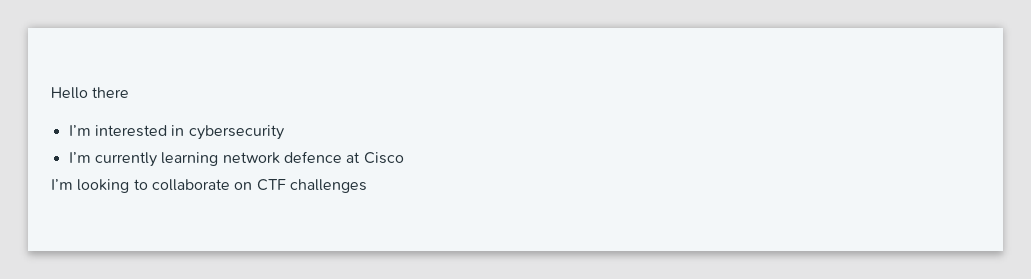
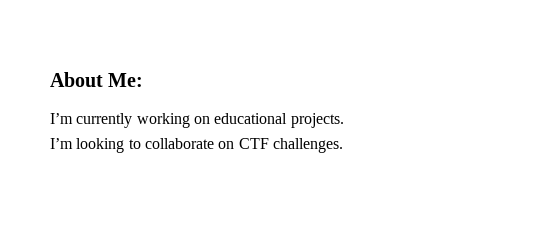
[51,87,130,99] [68,125,284,140] [68,151,404,167] Hello there // I’m interested in cybersecurity // I’m currently learning network defence at Cisco -> [50,72,144,87] [50,113,344,128] About Me: // I’m currently working on educational projects.
[289,179,367,193] challenges -> [272,138,343,153] challenges.

